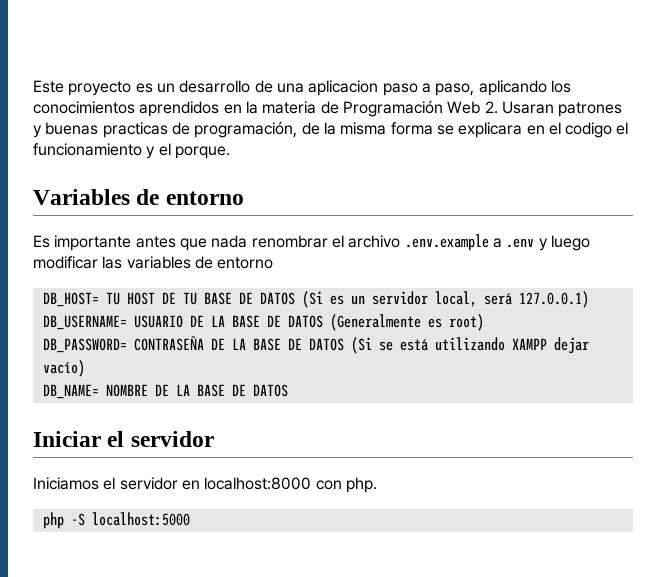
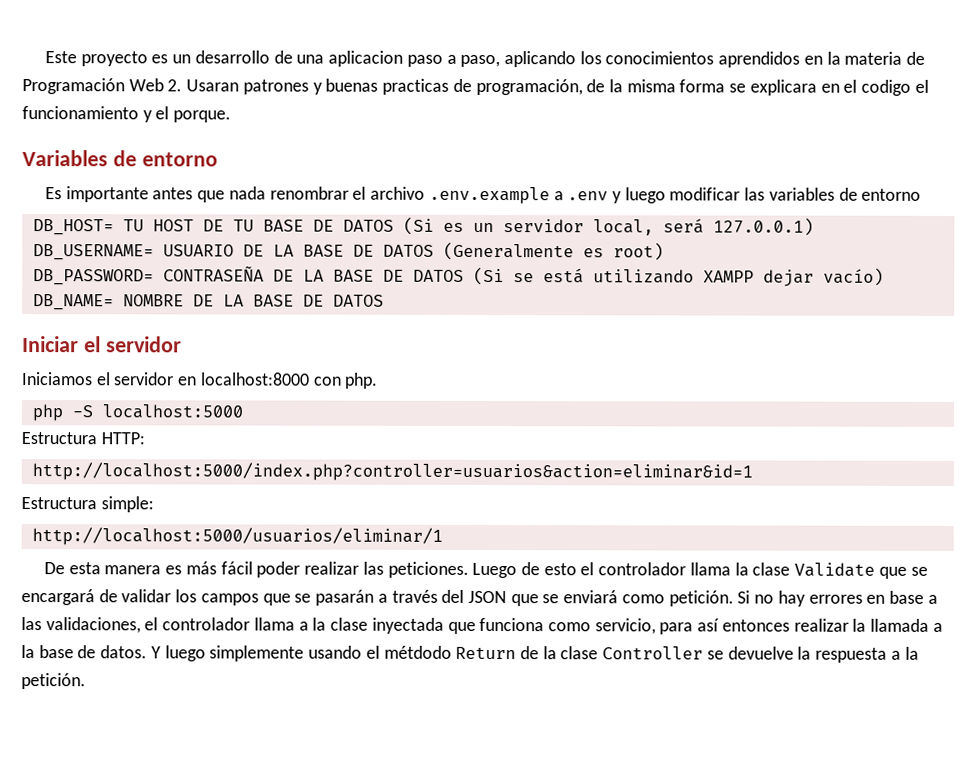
(190, 519) none -> [21,432,145,445] [31,462,753,482] [21,496,154,513] [31,527,443,546] [44,561,928,579] [21,589,938,607] [21,617,943,635] [21,645,919,663] [21,673,86,690] // Estructura HTTP: // http://localhost:5000/index.php?controller=usuarios&action=eliminar&id=1 // Estructura simple: // http://localhost:5000/usuarios/eliminar/1 // De esta manera es más fácil poder realizar las peticiones. Luego de esto el controlador llama la clase Validate que se encargará de validar los campos que se pasarán a través del JSON que se enviará como petición. Si no hay errores en base a las validaciones, el controlador llama a la clase inyectada que funciona como servicio, para así entonces realizar la llamada a la base de datos. Y luego simplemente usando el métdodo Return de la clase Controller se devuelve la respuesta a la petición.

